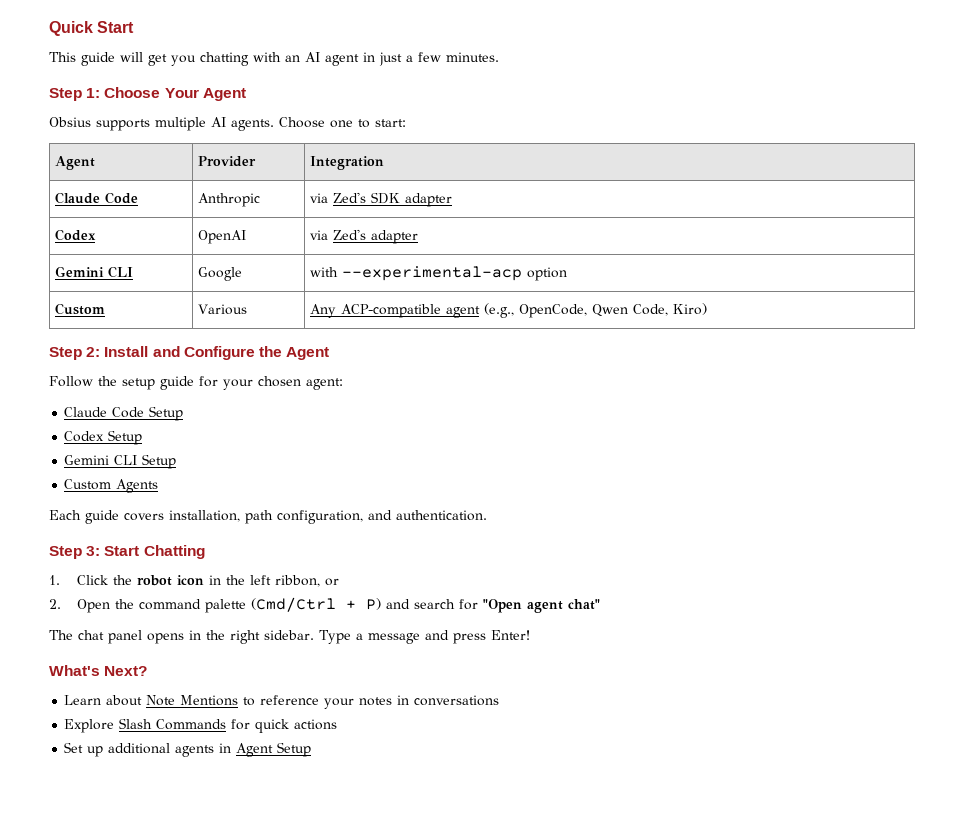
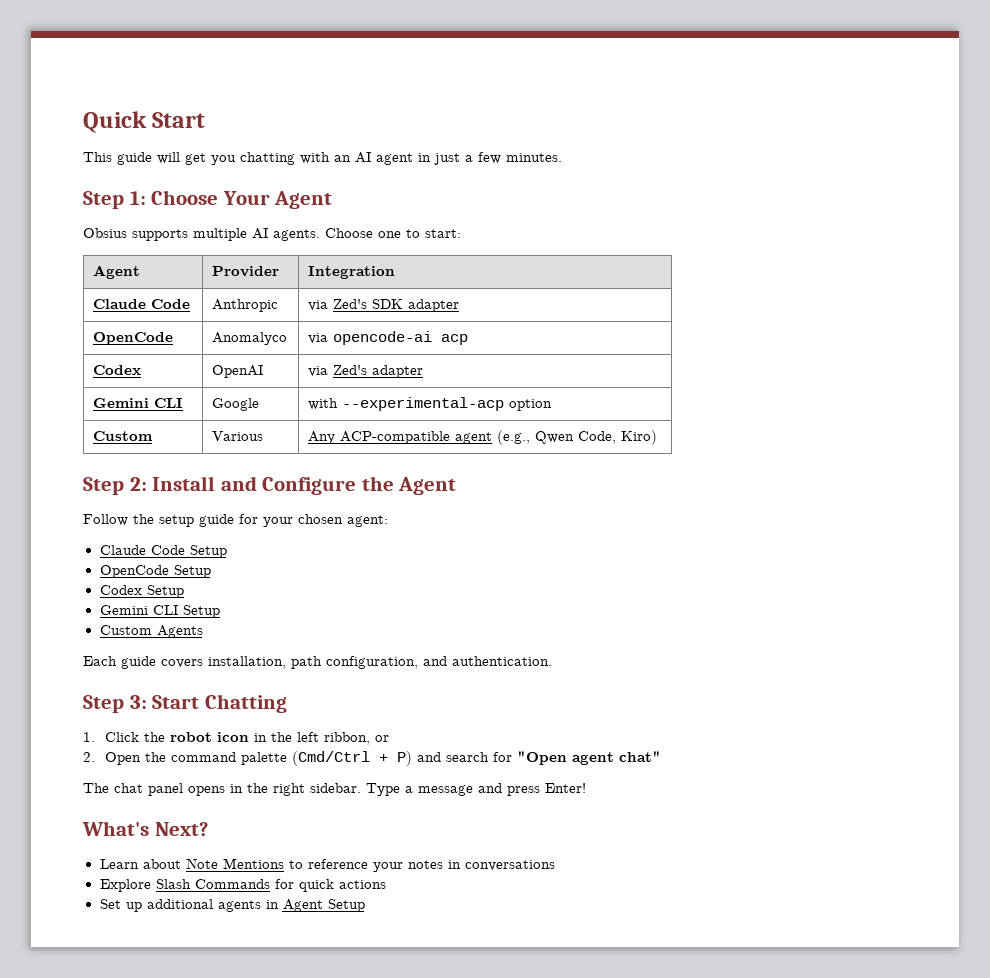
(453, 200) none -> [93,332,174,345] [212,332,288,345] [308,331,469,345] // OpenCode | Anomalyco | via opencode-ai acp
[519,304,588,318] OpenCode, -> (531, 437) none
(184, 413) none -> [99,565,211,578] // OpenCode Setup

